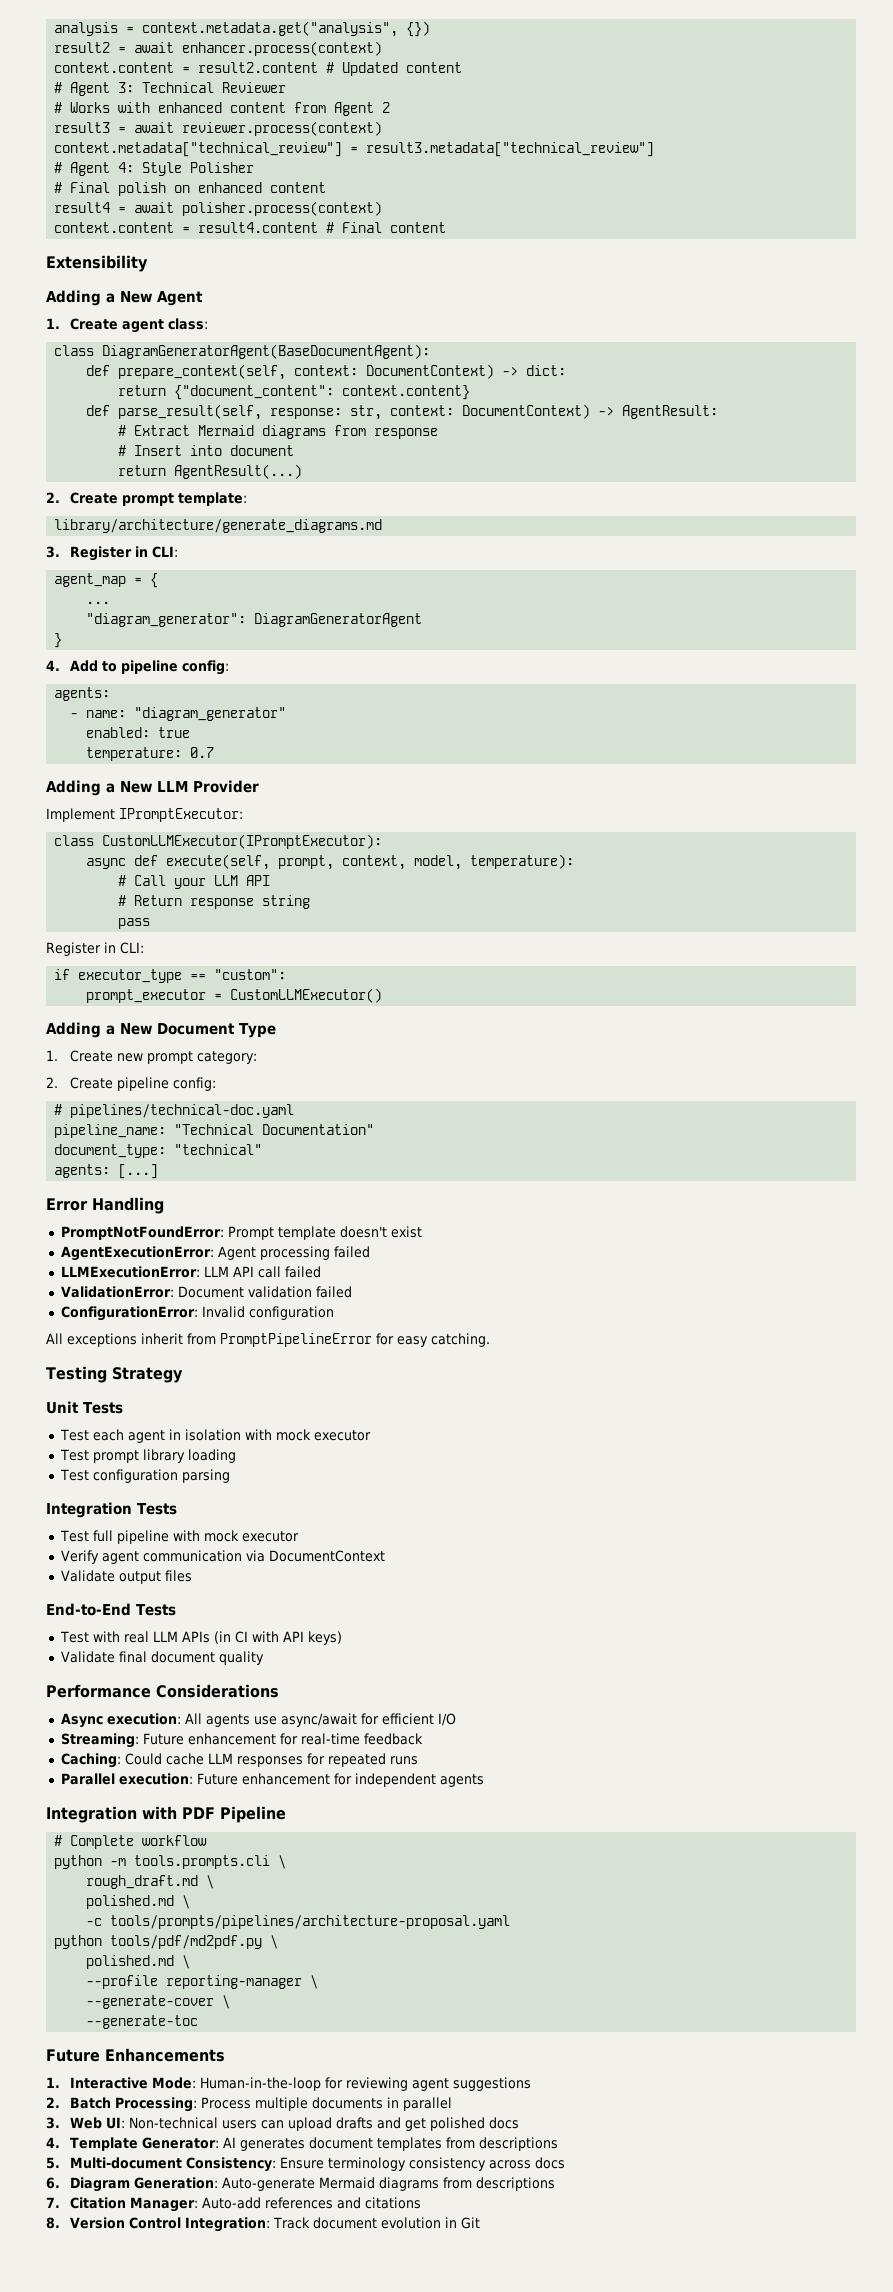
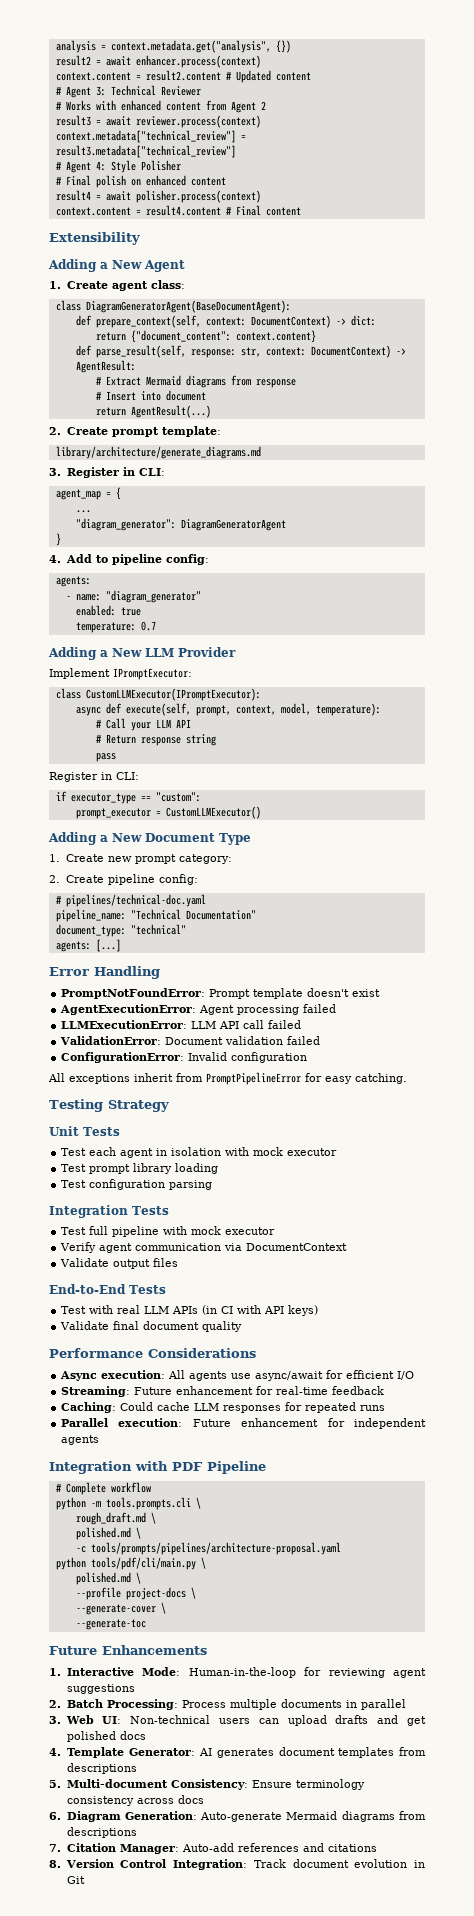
[110,1935,263,1949] tools/pdf/md2pdf.py -> [90,1557,196,1570] tools/pdf/cli/main.py
[166,1975,303,1989] reporting-manager -> [125,1587,186,1600] project-docs

